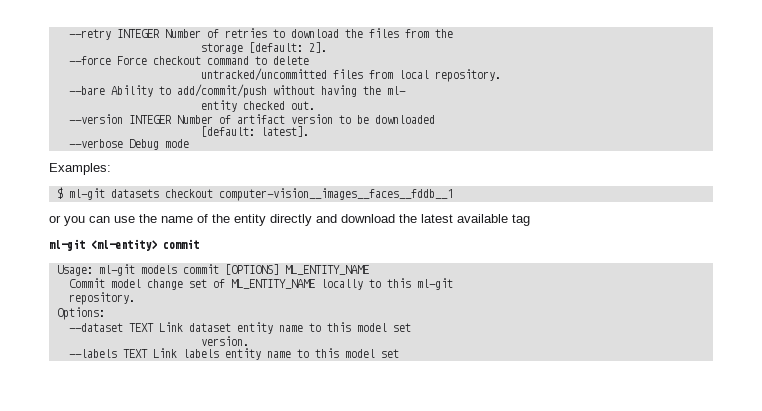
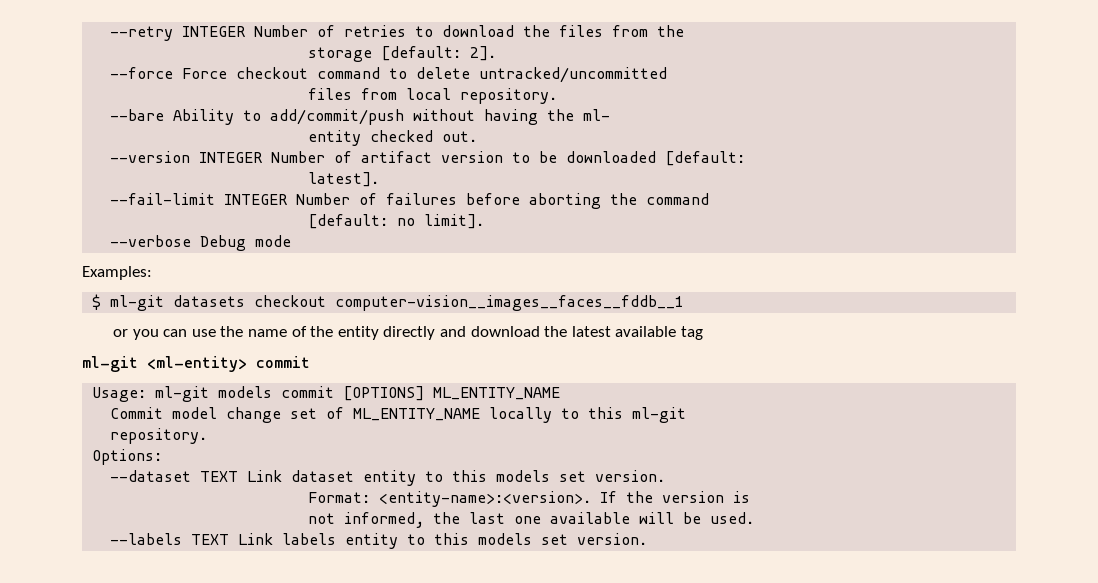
[200,68,327,81] // untracked/uncommitted -> [479,67,668,83] untracked/uncommitted //
[200,126,309,137] // [default: latest]. -> [665,151,746,166] [308,172,380,187] [110,193,710,209] [308,214,485,229] [default: // latest]. // --fail-limit INTEGER Number of failures before aborting the command // [default: no limit].
[278,322,411,332] [200,336,249,346] name to this model set // version. -> [425,470,666,482] [308,491,751,507] [308,512,755,528] to this models set version. // Format: <entity-name>:<version>. If the version is // not informed, the last one available will be used.
[266,348,399,358] name to this model set -> [407,533,648,545] to this models set version.

